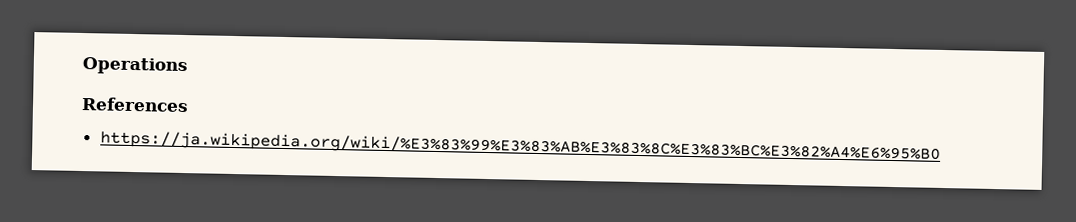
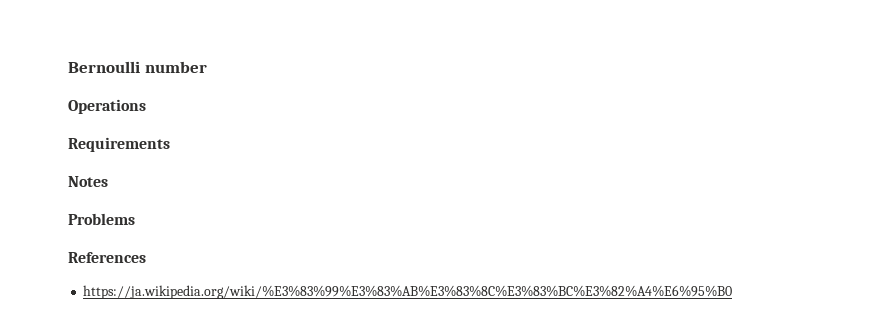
(82, 66) none -> [68,61,207,73] Bernoulli number //
(188, 66) none -> [68,137,170,152] [68,176,108,187] [68,213,135,225] // Requirements // Notes // Problems

